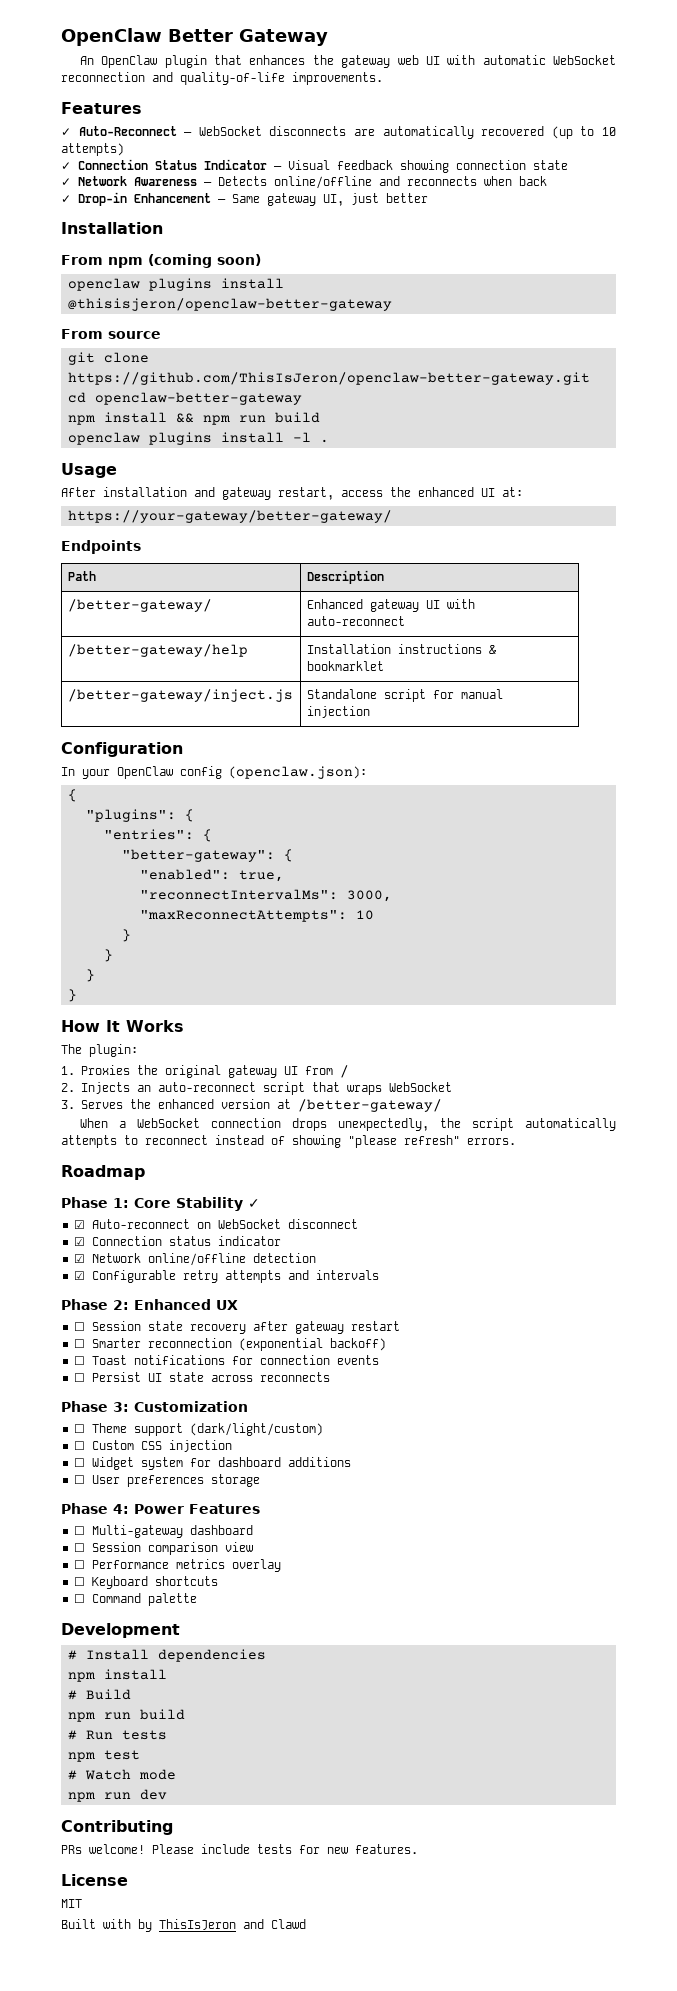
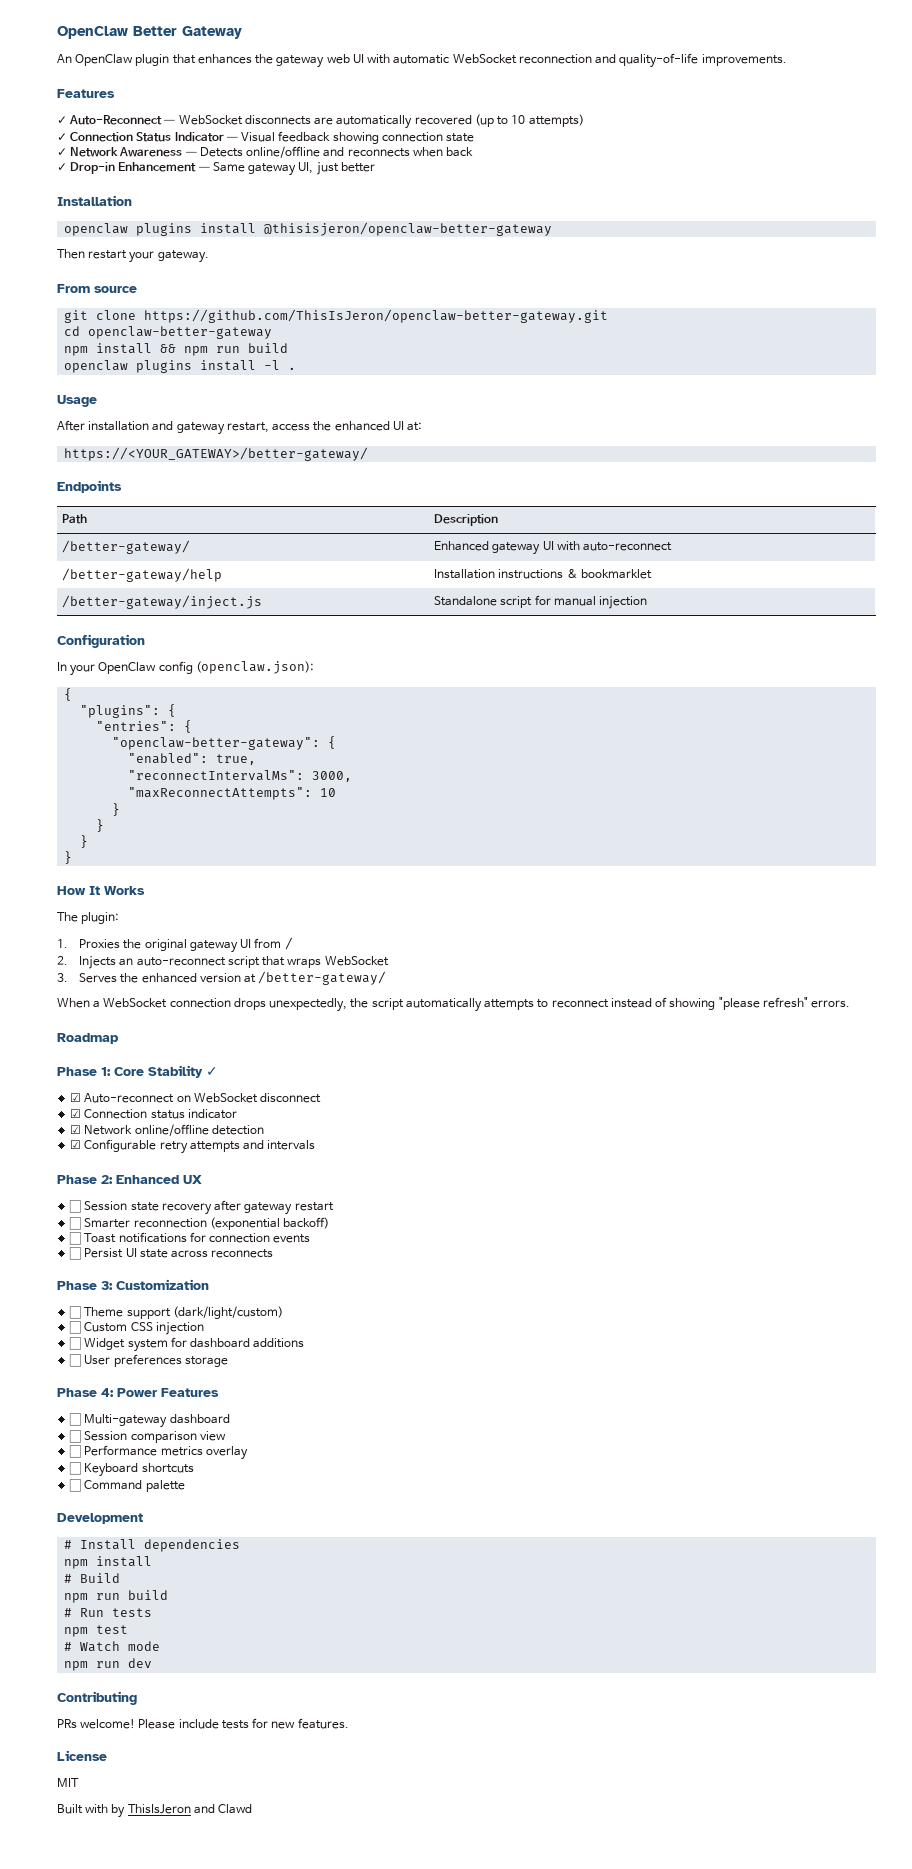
[61,254,261,268] // From npm (coming soon) -> (132, 200) none
(393, 304) none -> [57,249,209,263] // Then restart your gateway.
[68,510,393,523] https://your-gateway/better-gateway/ -> [64,447,369,461] https://<YOUR_GATEWAY>/better-gateway/
[122,849,276,862] "better-gateway": -> [112,737,321,750] "openclaw-better-gateway":

